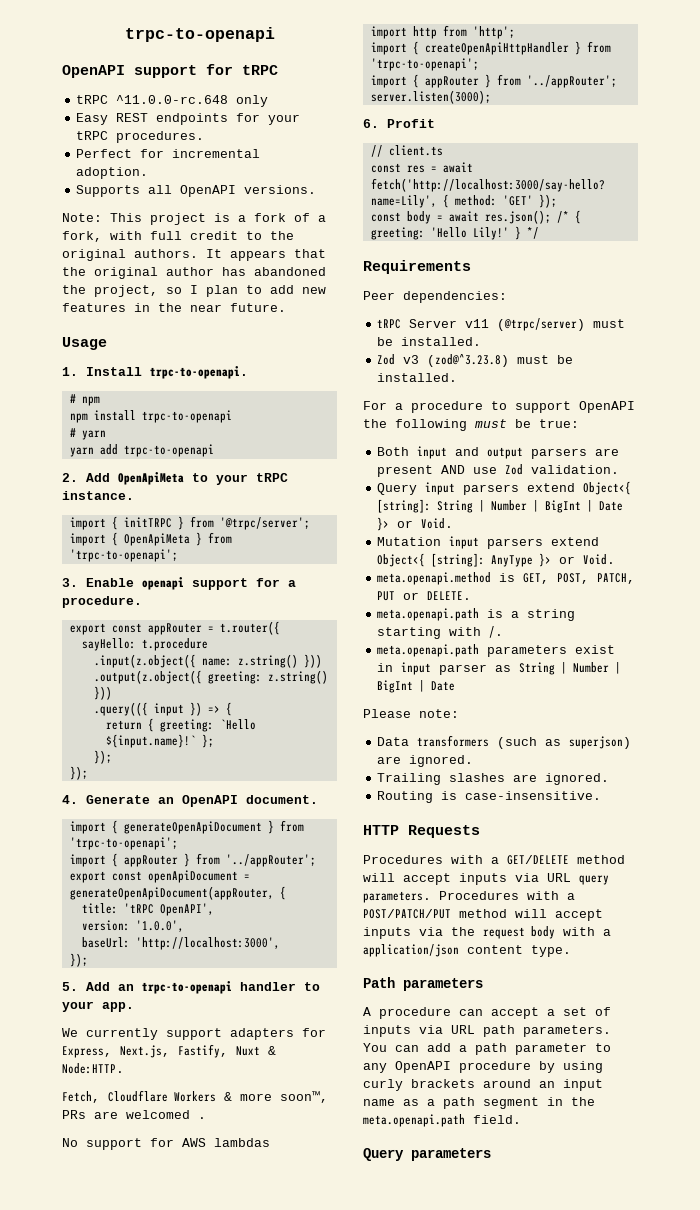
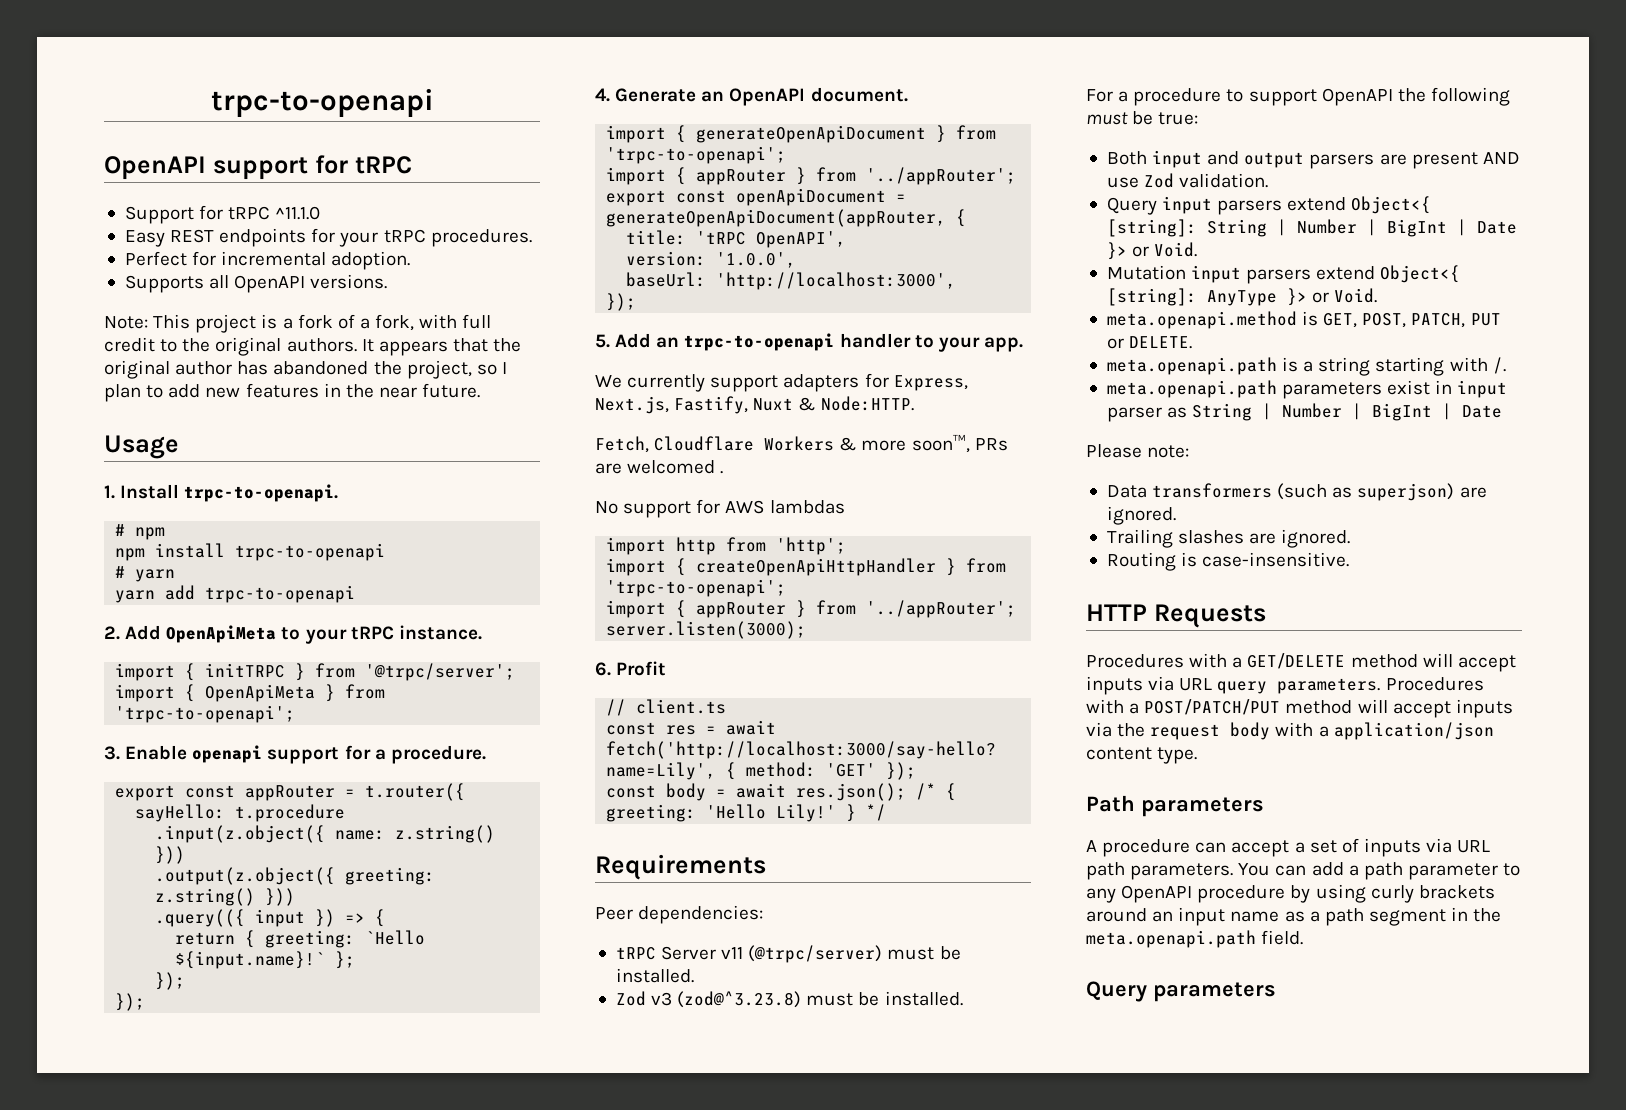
[76,95,269,107] tRPC ^11.0.0-rc.648 only -> [124,205,321,224] Support for tRPC ^11.1.0

